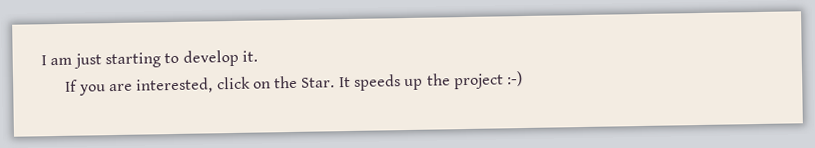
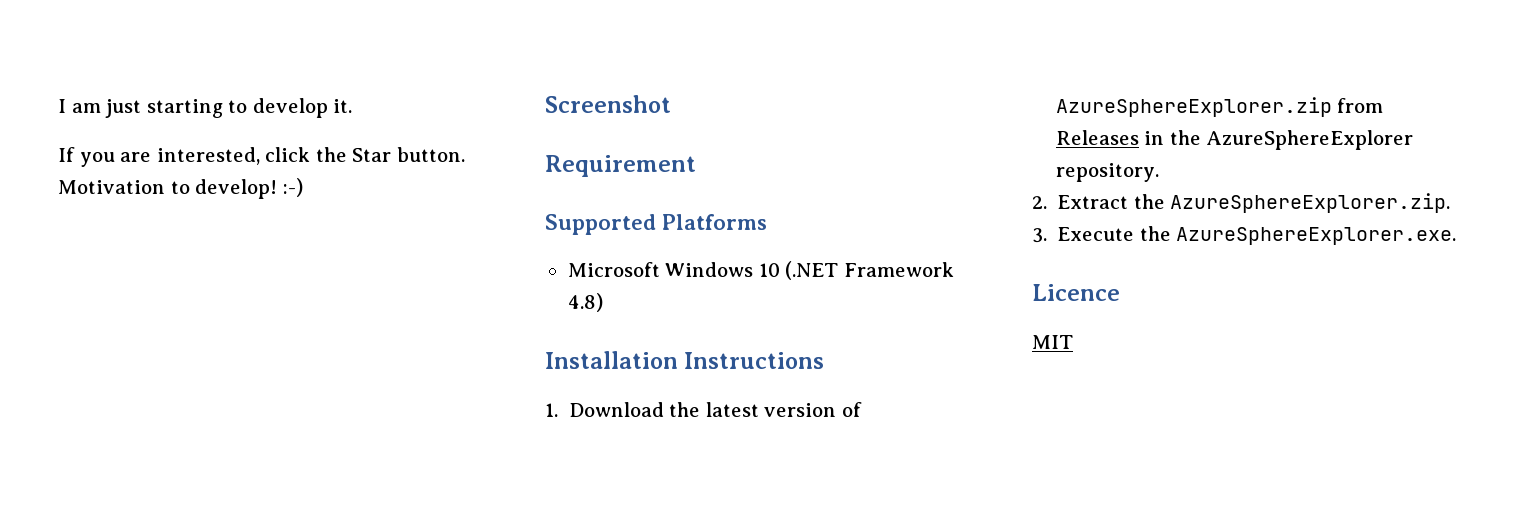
[252,71,524,91] on the Star. It speeds up the project :-) -> [315,147,465,162] [58,178,303,199] [545,95,671,113] [545,155,696,177] [545,214,767,235] [567,261,954,280] [567,293,603,312] [545,351,825,369] [545,402,862,417] [1055,97,1384,117] [1055,130,1414,150] [1055,163,1159,182] [1032,193,1451,213] [1032,226,1457,245] [1032,284,1120,301] [1032,335,1073,349] the Star button. Motivation to develop! :-) // Screenshot // Requirement // Supported Platforms // Microsoft Windows 10 (.NET Framework 4.8) // Installation Instructions // 1. Download the latest version of AzureSphereExplorer.zip from Releases in the AzureSphereExplorer repository. // 2. Extract the AzureSphereExplorer.zip. // 3. Execute the AzureSphereExplorer.exe. // Licence // MIT

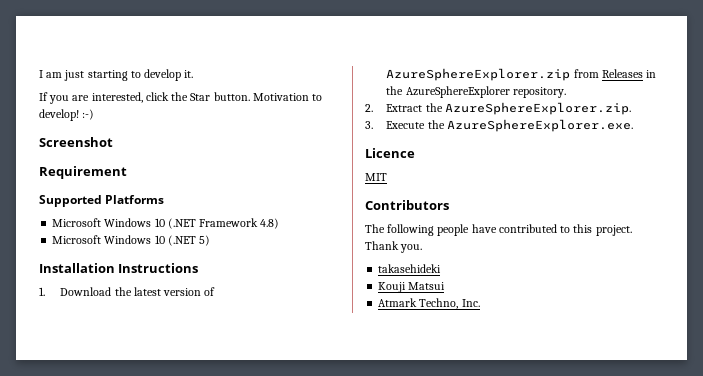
(603, 302) none -> [52,235,211,246] // Microsoft Windows 10 (.NET 5)
(1073, 342) none -> [365,200,449,210] [365,224,632,236] [365,241,423,253] [378,264,442,273] [378,282,446,293] [378,298,480,309] // Contributors // The following people have contributed to this project. Thank you. // takasehideki // Kouji Matsui // Atmark Techno, Inc.

